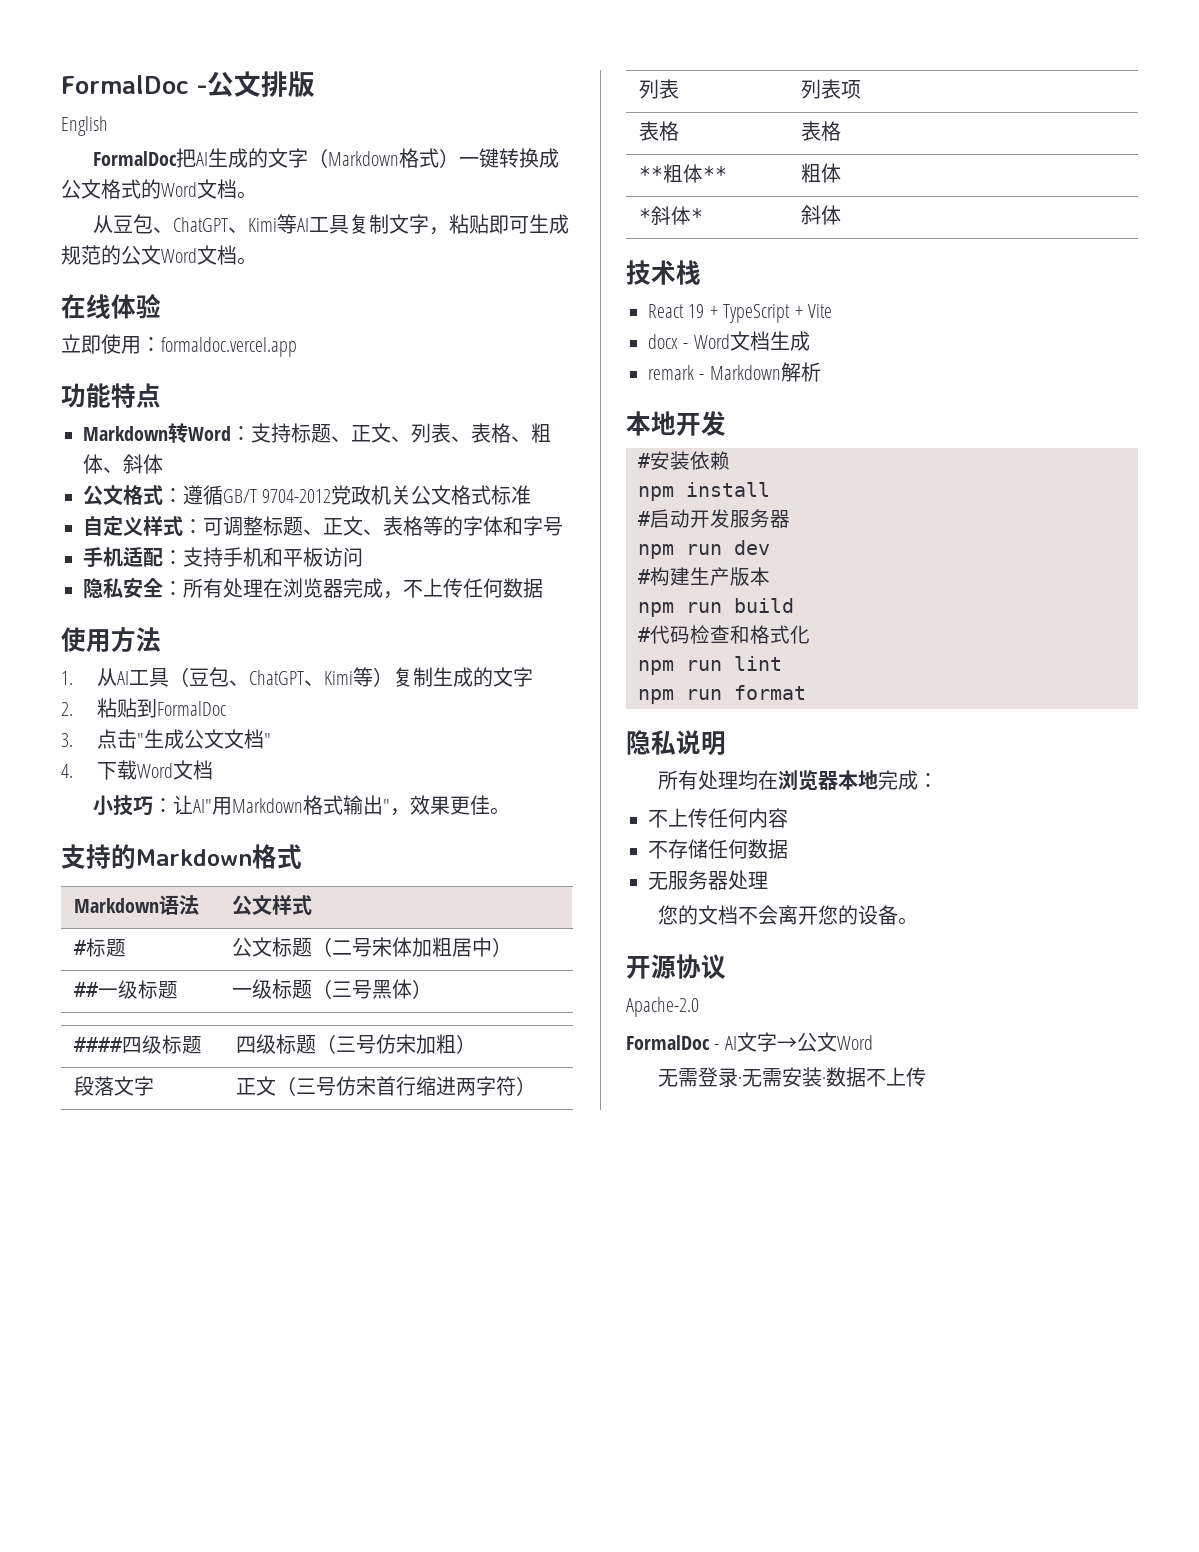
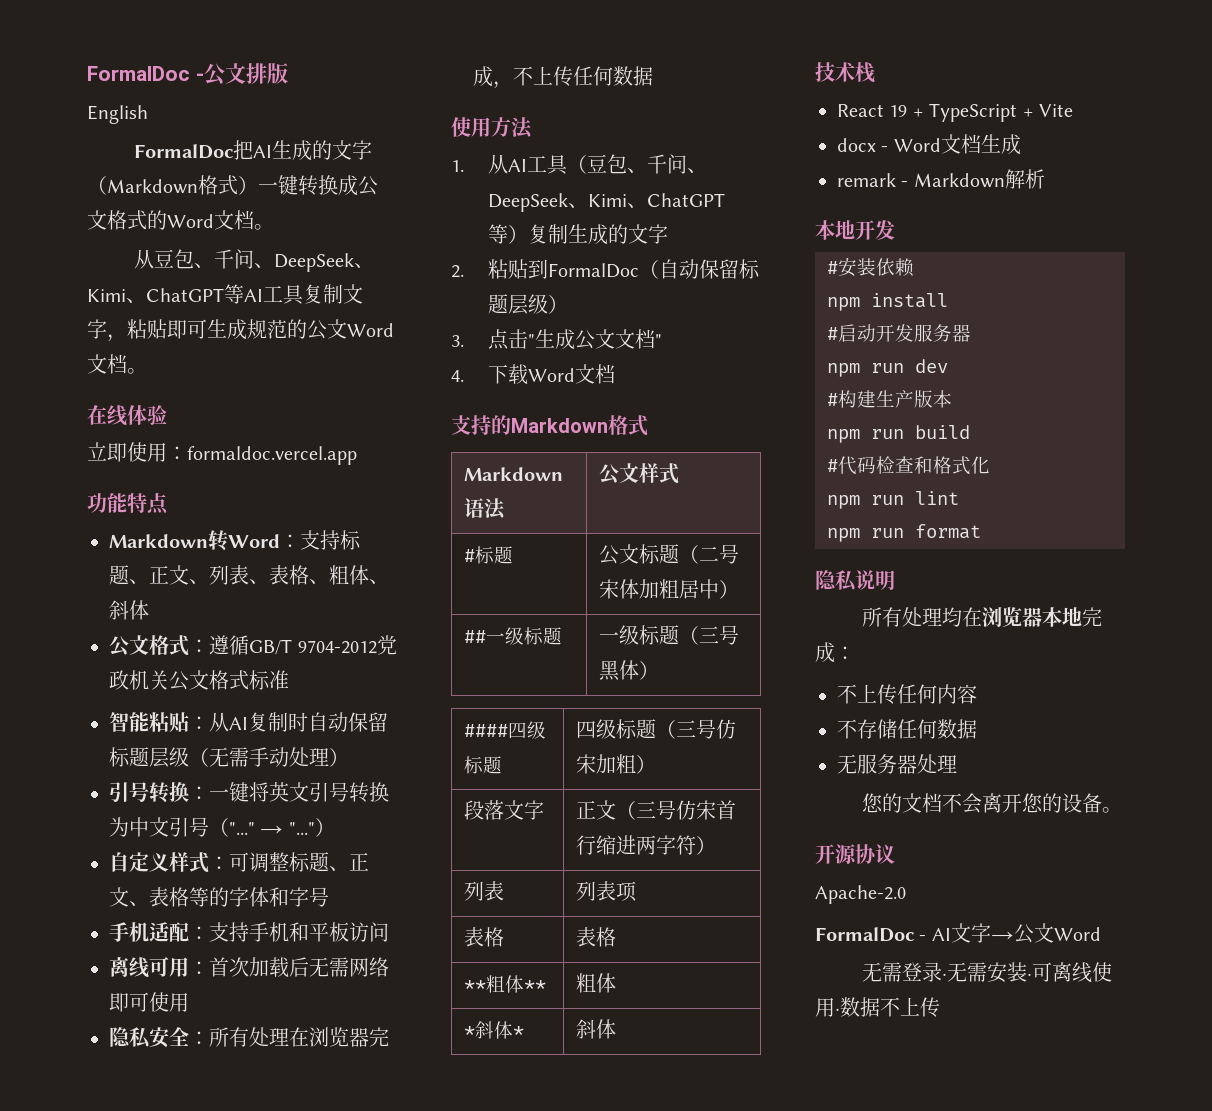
[172,217,277,233] ChatGPT、Kimi -> [213,249,374,272] [87,288,224,303] 千问、DeepSeek、Kimi、ChatGPT
(532, 495) none -> [109,712,388,732] [109,747,349,768] [109,781,389,803] [109,817,335,837] // 智能粘贴：从AI复制时自动保留标题层级（无需手动处理） // 引号转换：一键将英文引号转换为中文引号（"..." → "..."）
(363, 557) none -> [109,957,389,978] [109,992,189,1012] // 离线可用：首次加载后无需网络即可使用
[248,670,353,686] ChatGPT、Kimi -> [646,154,707,174] [487,193,725,212] 千问、DeepSeek、Kimi、ChatGPT
(226, 708) none -> [638,259,760,279] [487,294,568,315] （自动保留标题层级）
[92,795,510,816] // 小技巧：让AI"用Markdown格式输出"，效果更佳。 -> (615, 374) none
(826, 1081) none -> [1031,962,1112,983] [815,998,840,1017] 可离线使用·

